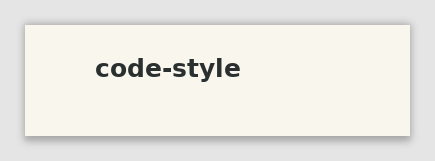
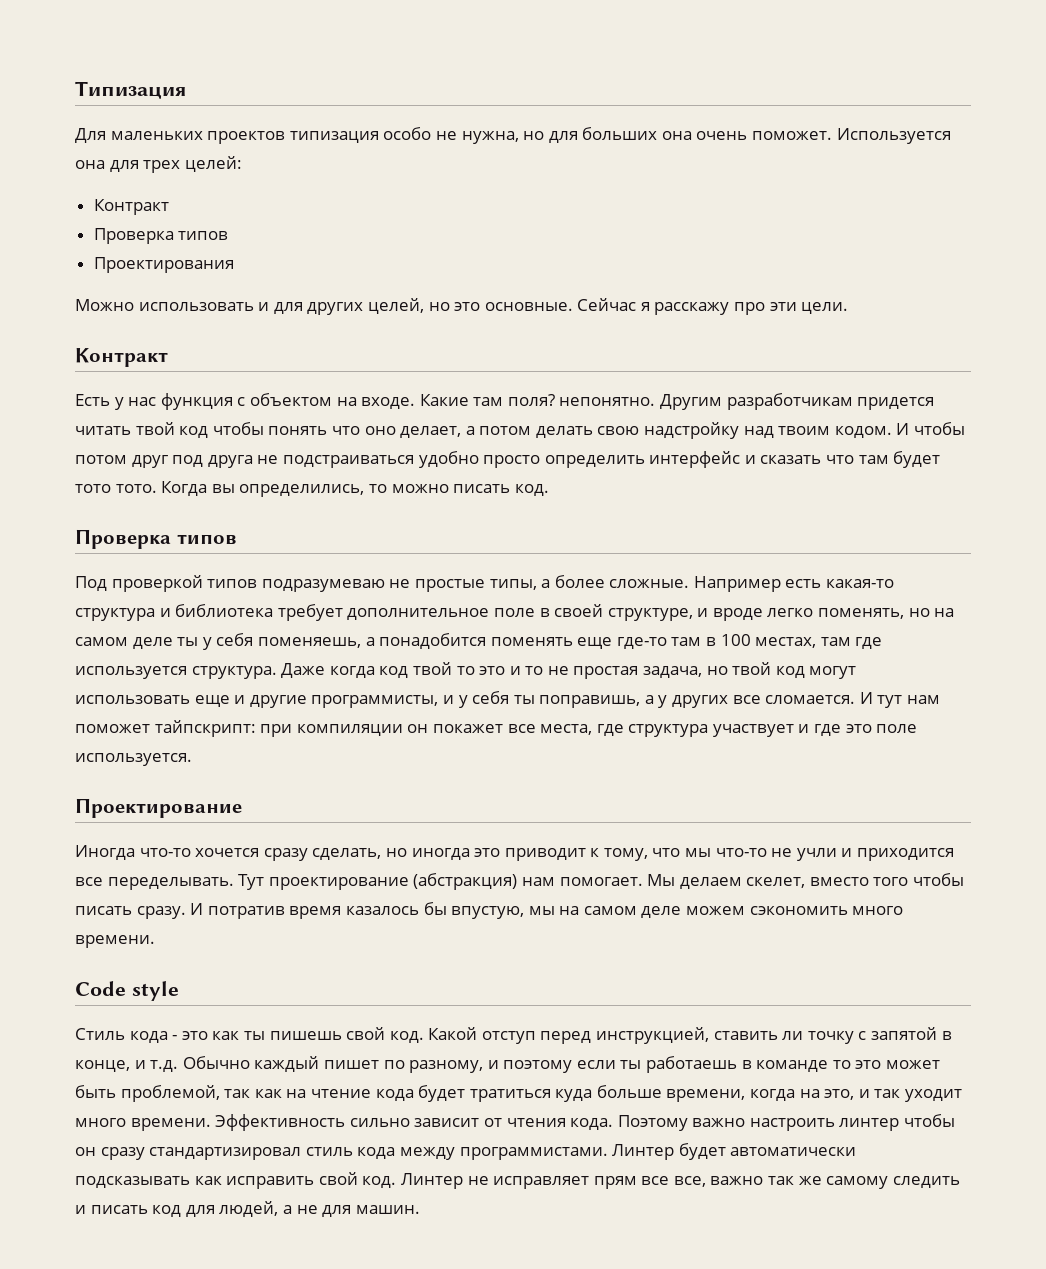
[95,58,241,82] code-style -> [75,81,186,99] [75,127,951,144] [75,156,242,173] [93,199,169,215] [93,228,229,244] [93,257,234,273] [75,298,849,315] [75,348,168,367] [75,393,935,410] [75,422,966,439] [75,451,941,468] [75,481,549,497] [75,529,237,549] [75,575,895,592] [75,604,955,621] [75,633,883,650] [75,662,857,679] [75,691,941,708] [75,720,918,737] [75,753,192,766] [75,798,242,818] [75,845,955,861] [75,873,965,890] [75,902,904,919] [75,935,155,948] [75,981,179,1001] [75,1027,952,1044] [75,1056,941,1073] [75,1085,963,1102] [75,1114,956,1131] [75,1143,857,1160] [75,1172,960,1189] [75,1201,420,1217] Типизация // Для маленьких проектов типизация особо не нужна, но для больших она очень поможет. Используется она для трех целей: // Контракт // Проверка типов // Проектирования // Можно использовать и для других целей, но это основные. Сейчас я расскажу про эти цели. // Контракт // Есть у нас функция с объектом на входе. Какие там поля? непонятно. Другим разработчикам придется читать твой код чтобы понять что оно делает, а потом делать свою надстройку над твоим кодом. И чтобы потом друг под друга не подстраиваться удобно просто определить интерфейс и сказать что там будет тото тото. Когда вы определились, то можно писать код. // Проверка типов // Под проверкой типов подразумеваю не простые типы, а более сложные. Например есть какая-то структура и библиотека требует дополнительное поле в своей структуре, и вроде легко поменять, но на самом деле ты у себя поменяешь, а понадобится поменять еще где-то там в 100 местах, там где используется структура. Даже когда код твой то это и то не простая задача, но твой код могут использовать еще и другие программисты, и у себя ты поправишь, а у других все сломается. И тут нам поможет тайпскрипт: при компиляции он покажет все места, где структура участвует и где это поле используется. // Проектирование // Иногда что-то хочется сразу сделать, но иногда это приводит к тому, что мы что-то не учли и приходится все переделывать. Тут проектирование (абстракция) нам помогает. Мы делаем скелет, вместо того чтобы писать сразу. И потратив время казалось бы впустую, мы на самом деле можем сэкономить много времени. // Code style // Стиль кода - это как ты пишешь свой код. Какой отступ перед инструкцией, ставить ли точку с запятой в конце, и т.д. Обычно каждый пишет по разному, и поэтому если ты работаешь в команде то это может быть проблемой, так как на чтение кода будет тратиться куда больше времени, когда на это, и так уходит много времени. Эффективность сильно зависит от чтения кода. Поэтому важно настроить линтер чтобы он сразу стандартизировал стиль кода между программистами. Линтер будет автоматически подсказывать как исправить свой код. Линтер не исправляет прям все все, важно так же самому следить и писать код для людей, а не для машин.

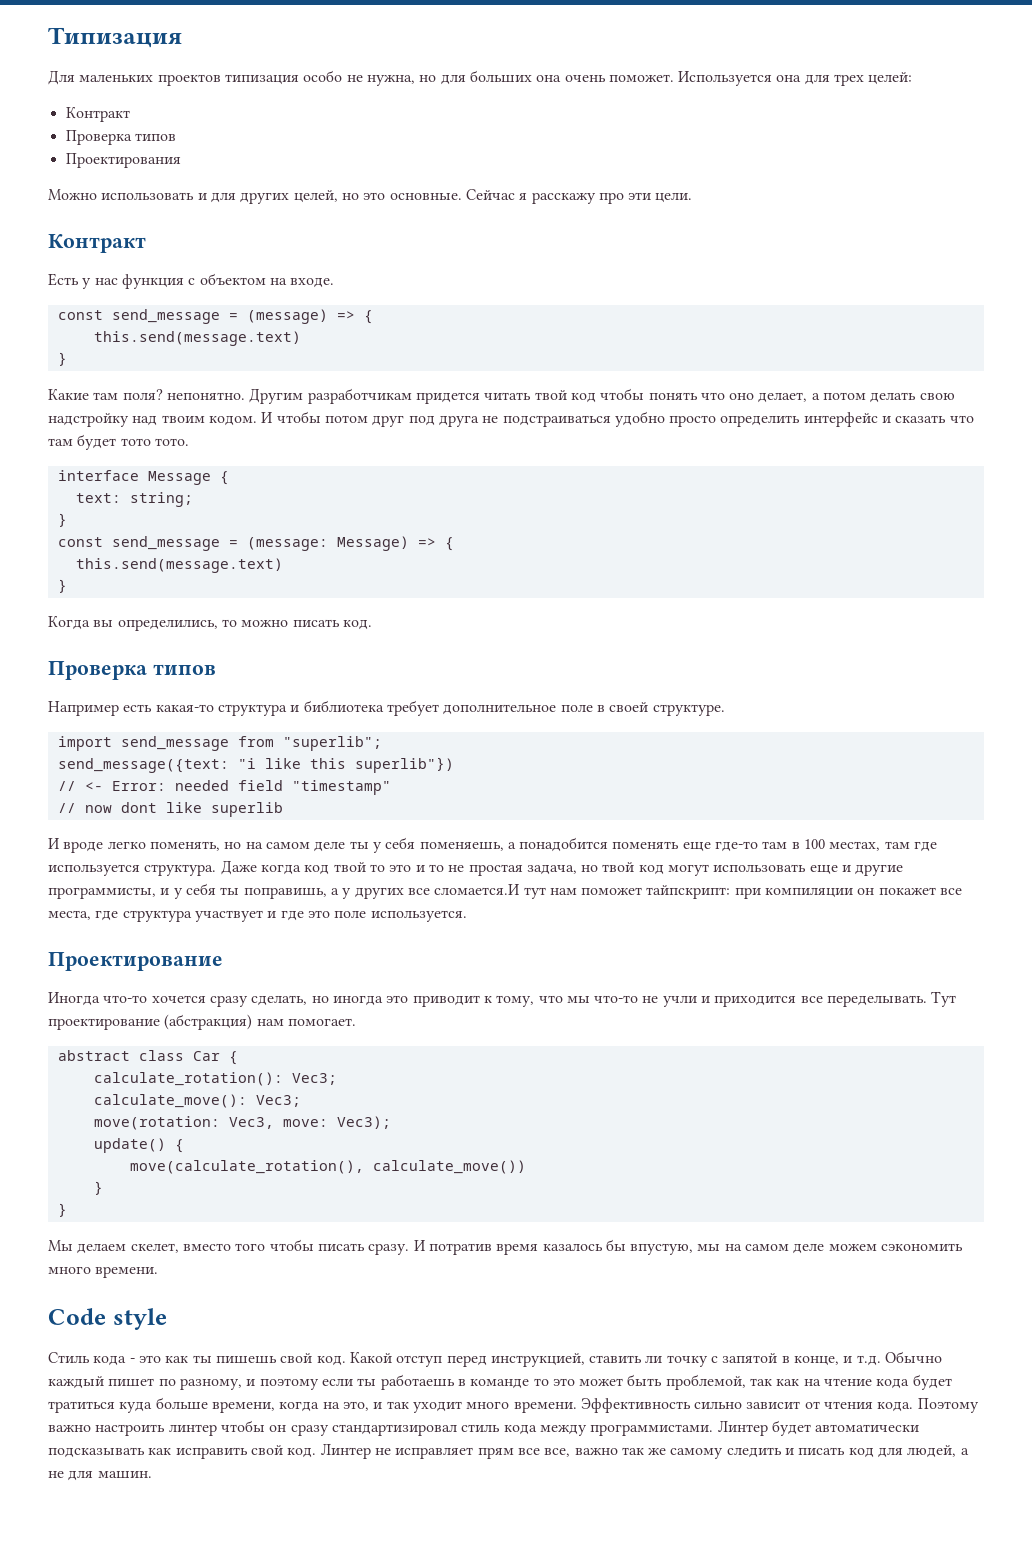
(416, 403) none -> [57,309,373,324] [93,331,301,346] [57,352,67,366] // const send_message = (message) => { // this.send(message.text) // } //
(157, 488) none -> [57,470,229,485] [75,492,193,507] [57,513,67,527] [57,536,454,551] [75,558,283,573] [57,579,67,593] // interface Message { // text: string; // } // const send_message = (message: Message) => { // this.send(message.text) // } //
[75,575,690,592] Под проверкой типов подразумеваю не простые типы, а более сложные. -> (216, 669) none
[607,608,709,621] структуре, и -> [652,704,725,716] [57,736,382,751] [57,757,454,773] [57,780,391,795] [57,802,283,817] [48,838,60,849] структуре. // import send_message from "superlib"; // send_message({text: "i like this superlib"}) // // <- Error: needed field "timestamp" // // now dont like superlib // И
[765,692,873,704] сломается. И -> [434,884,521,895] сломается.И
(643, 881) none -> [57,1050,238,1065] [93,1072,337,1086] [93,1094,301,1108] [93,1116,391,1130] [93,1138,184,1153] [129,1160,526,1174] [93,1181,103,1195] [57,1203,67,1217] // abstract class Car { // calculate_rotation(): Vec3; // calculate_move(): Vec3; // move(rotation: Vec3, move: Vec3); // update() { // move(calculate_rotation(), calculate_move()) // } // } //

